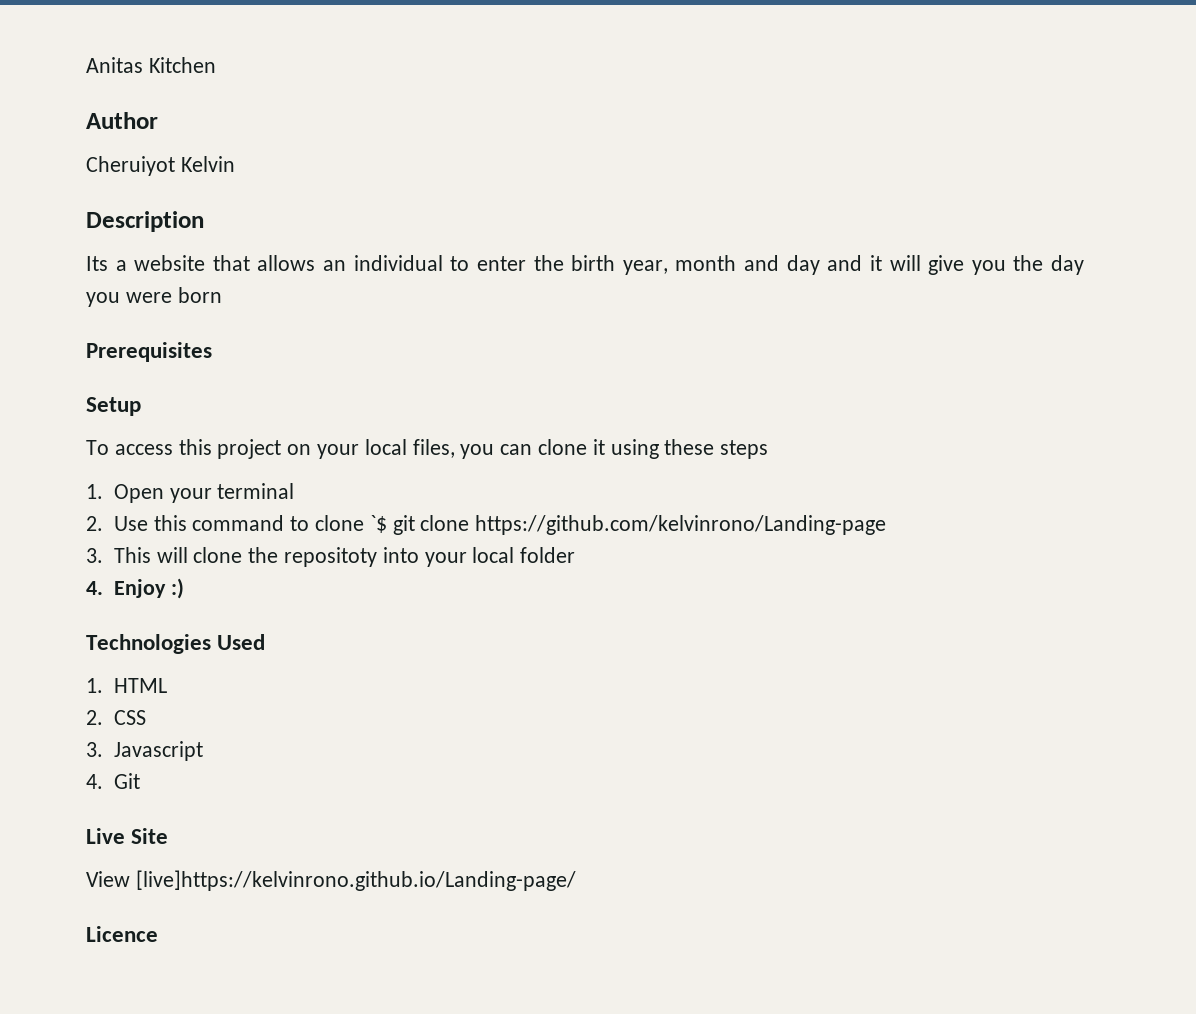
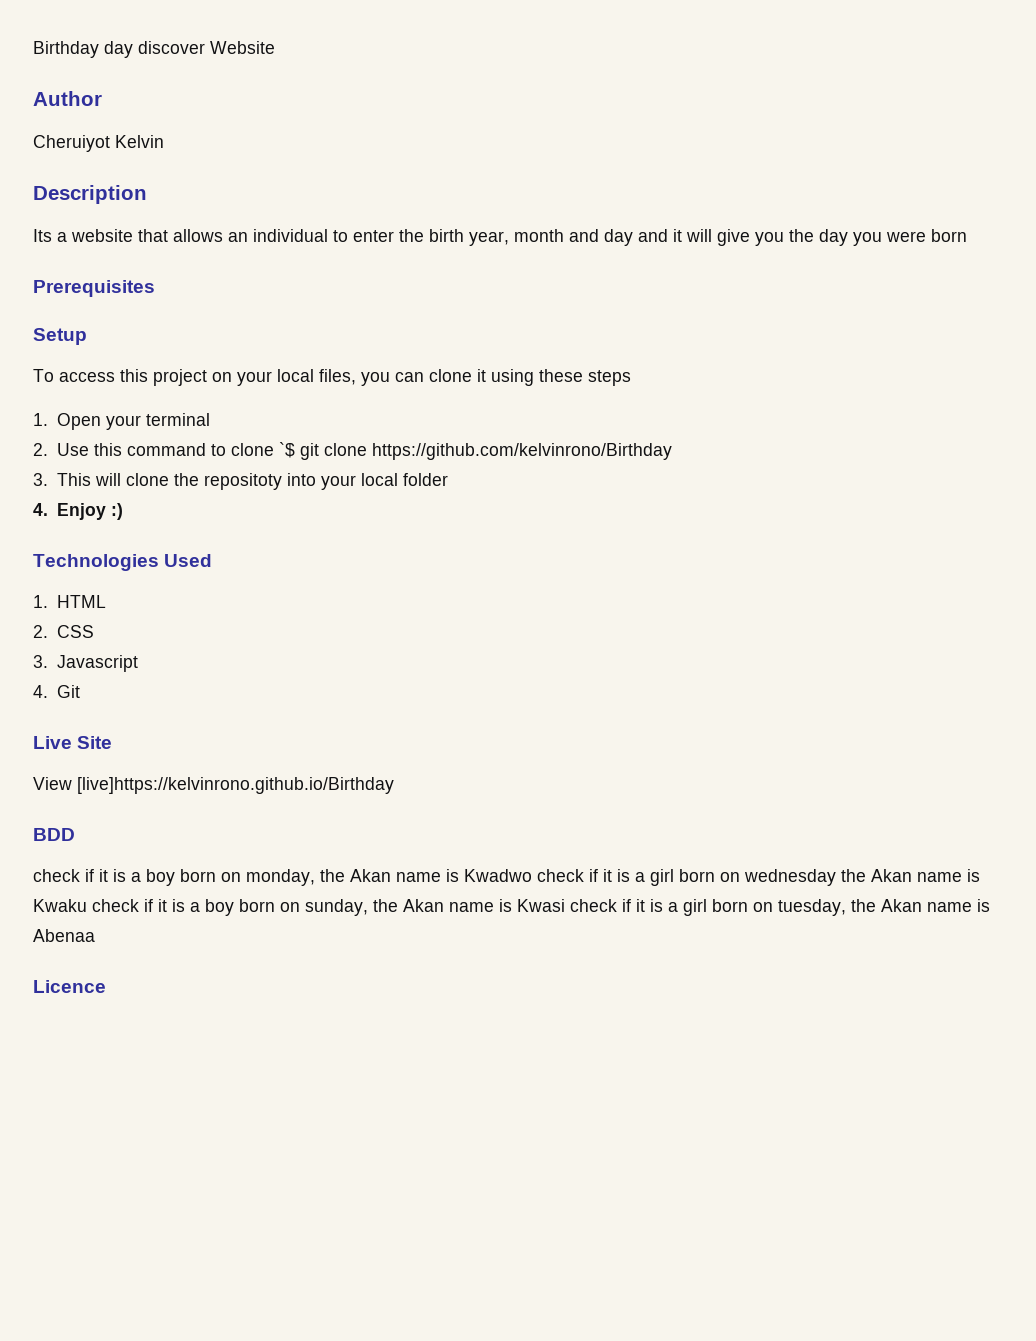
[86,57,216,73] Anitas Kitchen -> [33,41,275,58] Birthday day discover Website
[475,515,887,535] https://github.com/kelvinrono/Landing-page -> [371,443,672,460] https://github.com/kelvinrono/Birthday
[135,870,576,891] [live]https://kelvinrono.github.io/Landing-page/ -> [77,777,394,794] [33,828,75,841] [33,869,980,886] [33,899,990,916] [33,929,95,942] [live]https://kelvinrono.github.io/Birthday // BDD // check if it is a boy born on monday, the Akan name is Kwadwo check if it is a girl born on wednesday the Akan name is Kwaku check if it is a boy born on sunday, the Akan name is Kwasi check if it is a girl born on tuesday, the Akan name is Abenaa

